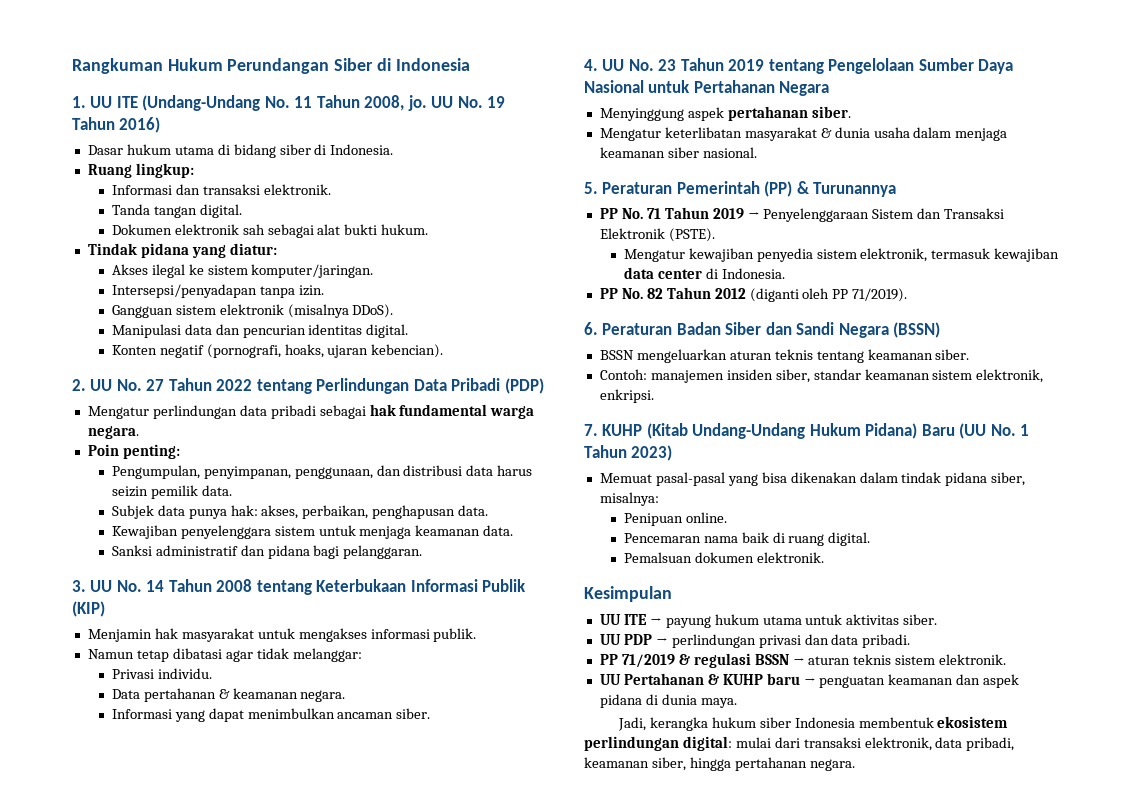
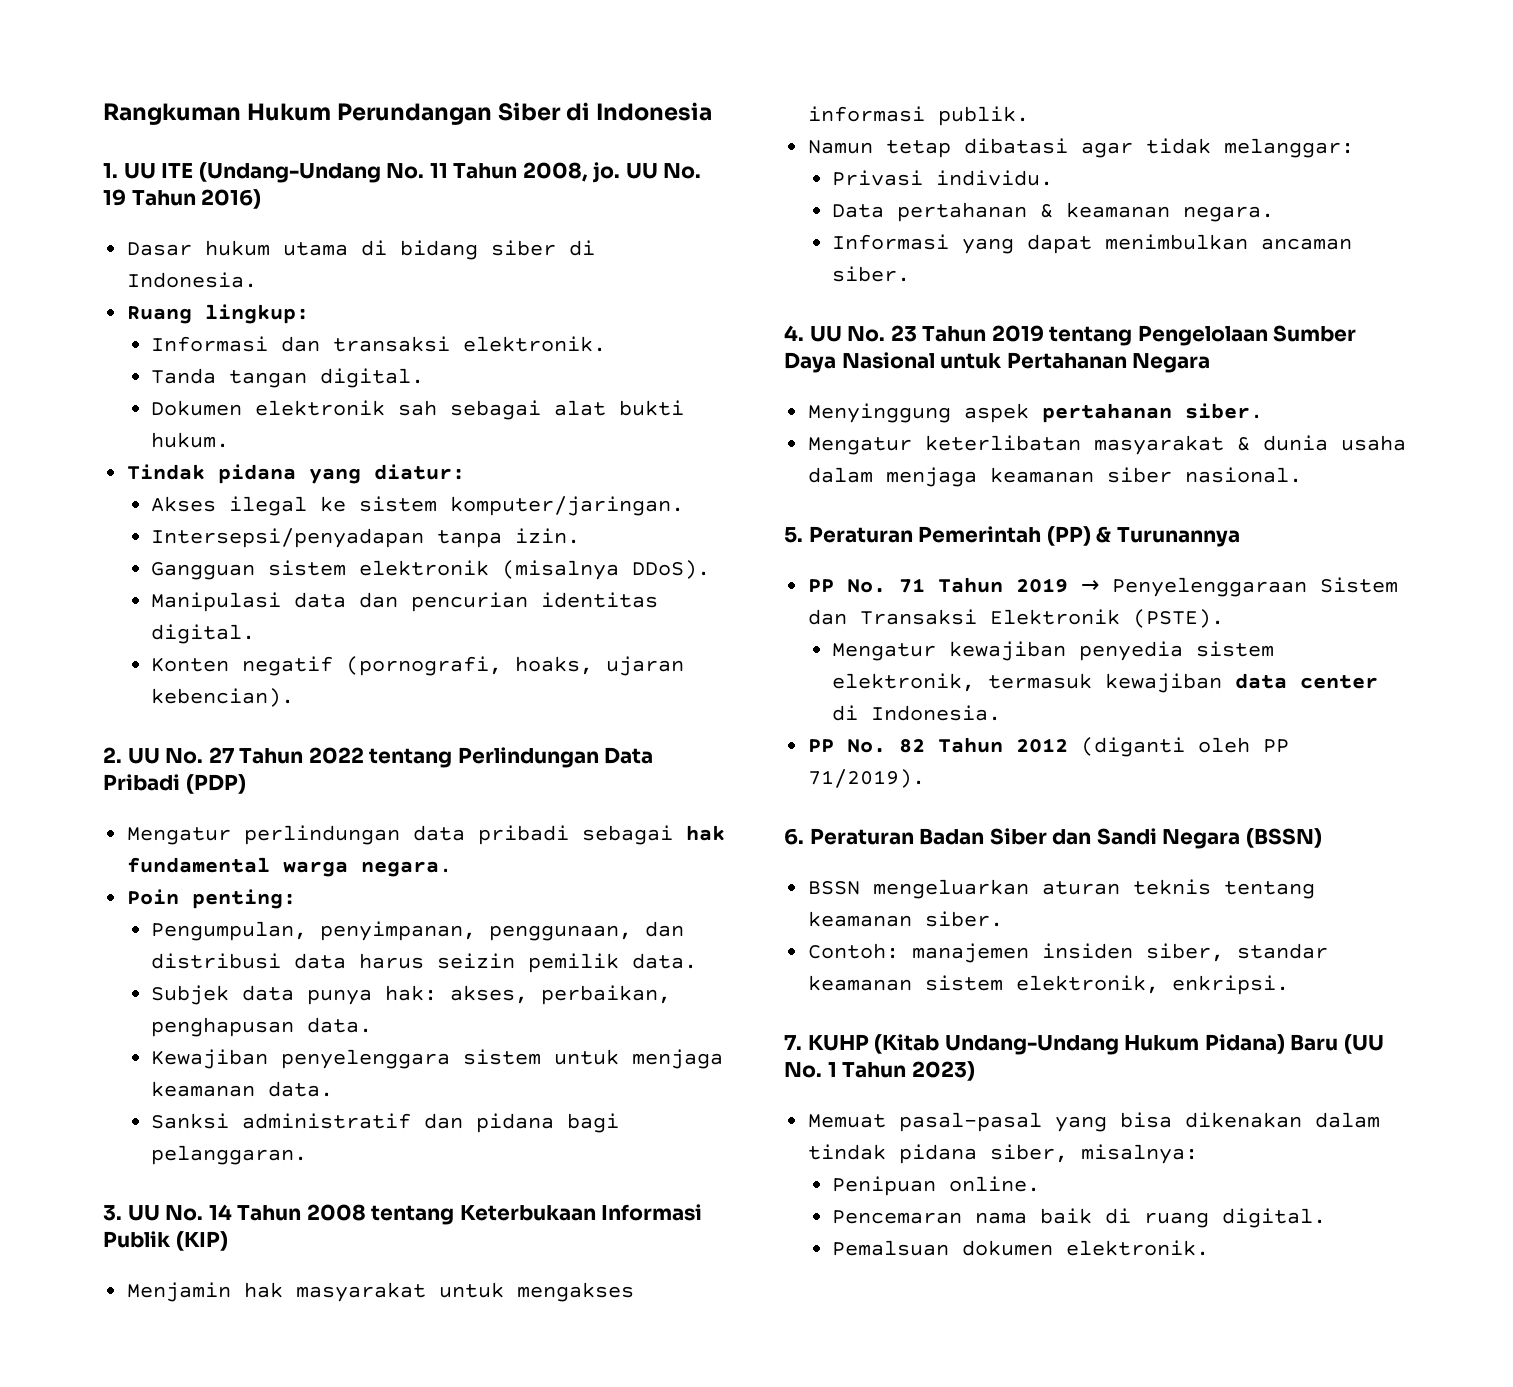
[584,586,672,602] [599,614,938,628] [599,634,911,648] [599,653,1007,668] [599,673,1020,688] [599,694,737,708] [617,716,1009,731] [584,736,1015,751] [584,757,855,771] // Kesimpulan // UU ITE → payung hukum utama untuk aktivitas siber. // UU PDP → perlindungan privasi dan data pribadi. // PP 71/2019 & regulasi BSSN → aturan teknis sistem elektronik. // UU Pertahanan & KUHP baru → penguatan keamanan dan aspek pidana di dunia maya. // Jadi, kerangka hukum siber Indonesia membentuk ekosistem perlindungan digital: mulai dari transaksi elektronik, data pribadi, keamanan siber, hingga pertahanan negara. -> (1210, 1248) none

